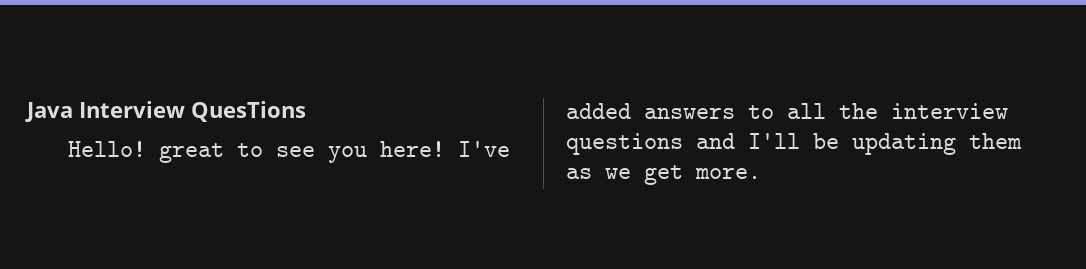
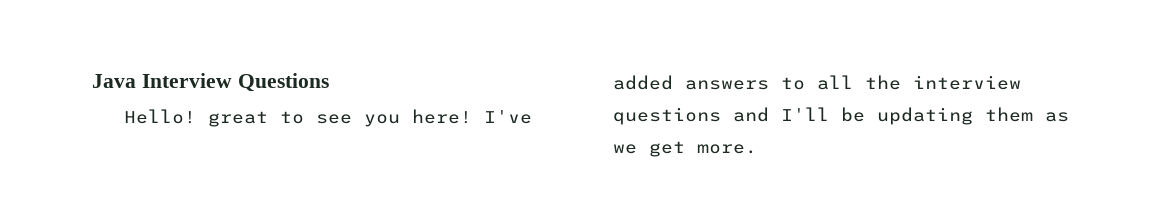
[191,101,306,122] QuesTions -> [237,73,329,92] Questions

